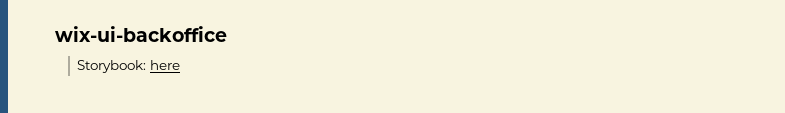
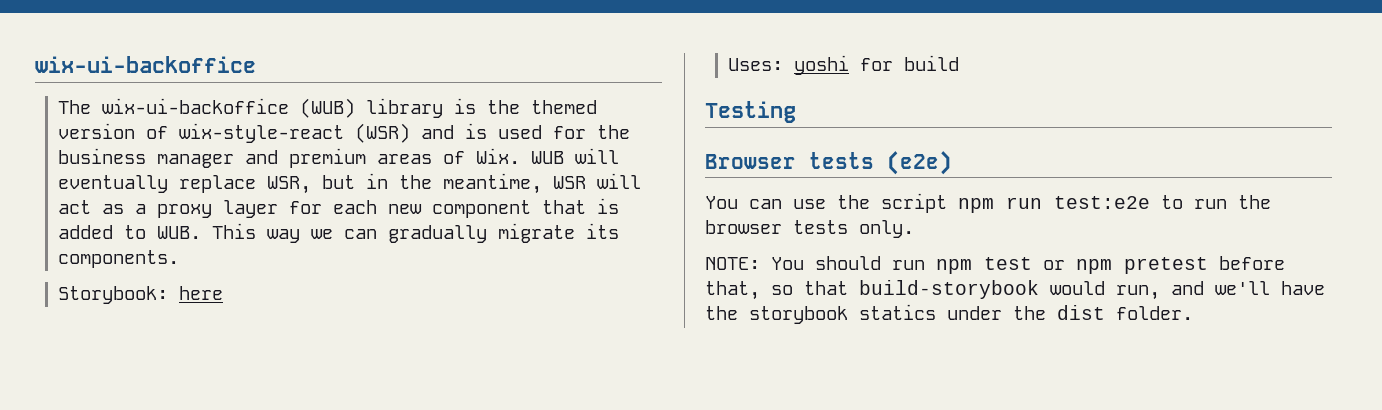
[77,60,181,73] Storybook: here -> [58,98,598,118] [58,123,631,143] [58,148,620,168] [58,173,642,194] [58,198,620,218] [58,223,620,243] [58,250,180,268] [58,286,224,304] [728,55,960,75] [705,101,796,123] [705,151,952,175] [705,193,1271,213] [705,220,914,238] [705,256,1285,274] [705,280,1325,300] [705,304,1193,324] The wix-ui-backoffice (WUB) library is the themed version of wix-style-react (WSR) and is used for the business manager and premium areas of Wix. WUB will eventually replace WSR, but in the meantime, WSR will act as a proxy layer for each new component that is added to WUB. This way we can gradually migrate its components. // Storybook: here // Uses: yoshi for build // Testing // Browser tests (e2e) // You can use the script npm run test:e2e to run the browser tests only. // NOTE: You should run npm test or npm pretest before that, so that build-storybook would run, and we'll have the storybook statics under the dist folder.

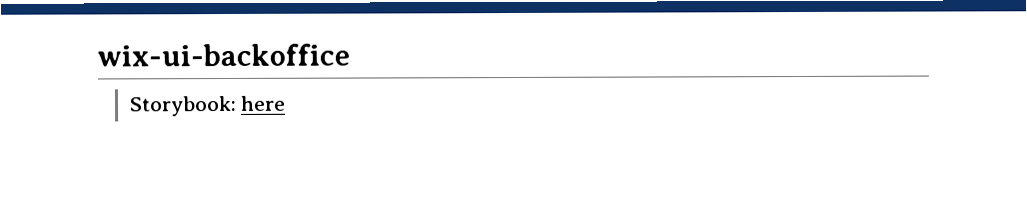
[58,98,598,118] [58,123,631,143] [58,148,620,168] [58,173,642,194] [58,198,620,218] [58,223,620,243] [58,250,180,268] [58,286,224,304] [728,55,960,75] [705,101,796,123] [705,151,952,175] [705,193,1271,213] [705,220,914,238] [705,256,1285,274] [705,280,1325,300] [705,304,1193,324] The wix-ui-backoffice (WUB) library is the themed version of wix-style-react (WSR) and is used for the business manager and premium areas of Wix. WUB will eventually replace WSR, but in the meantime, WSR will act as a proxy layer for each new component that is added to WUB. This way we can gradually migrate its components. // Storybook: here // Uses: yoshi for build // Testing // Browser tests (e2e) // You can use the script npm run test:e2e to run the browser tests only. // NOTE: You should run npm test or npm pretest before that, so that build-storybook would run, and we'll have the storybook statics under the dist folder. -> [128,95,287,117] Storybook: here

